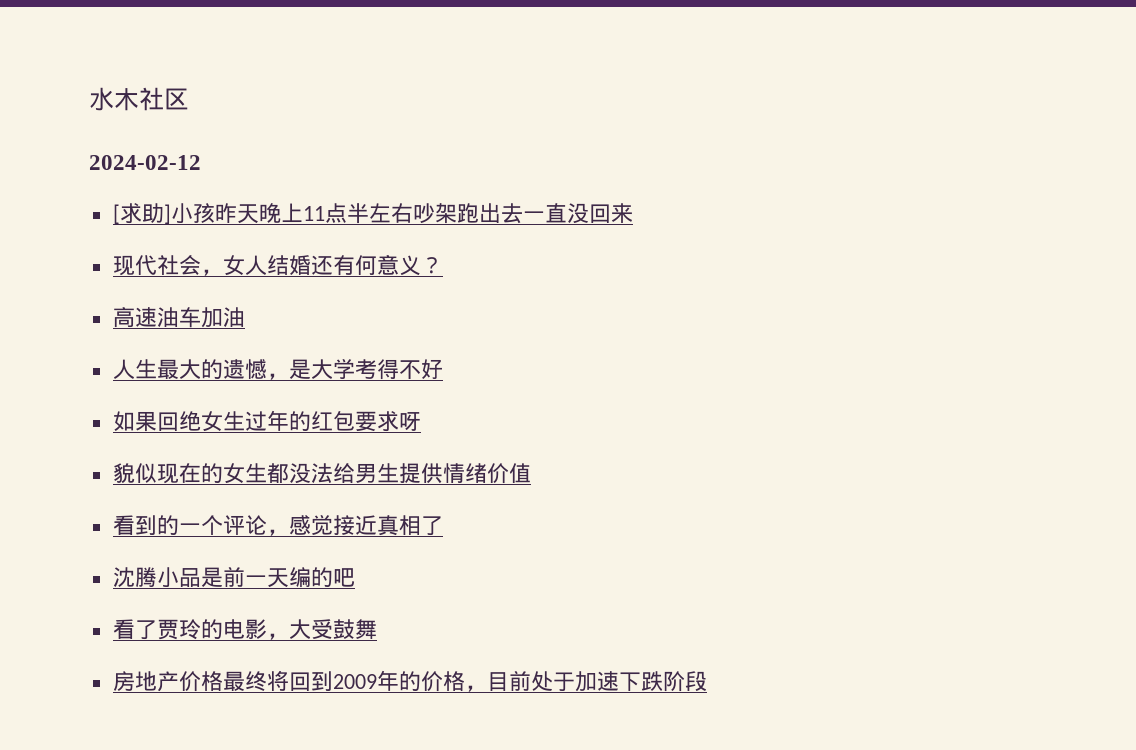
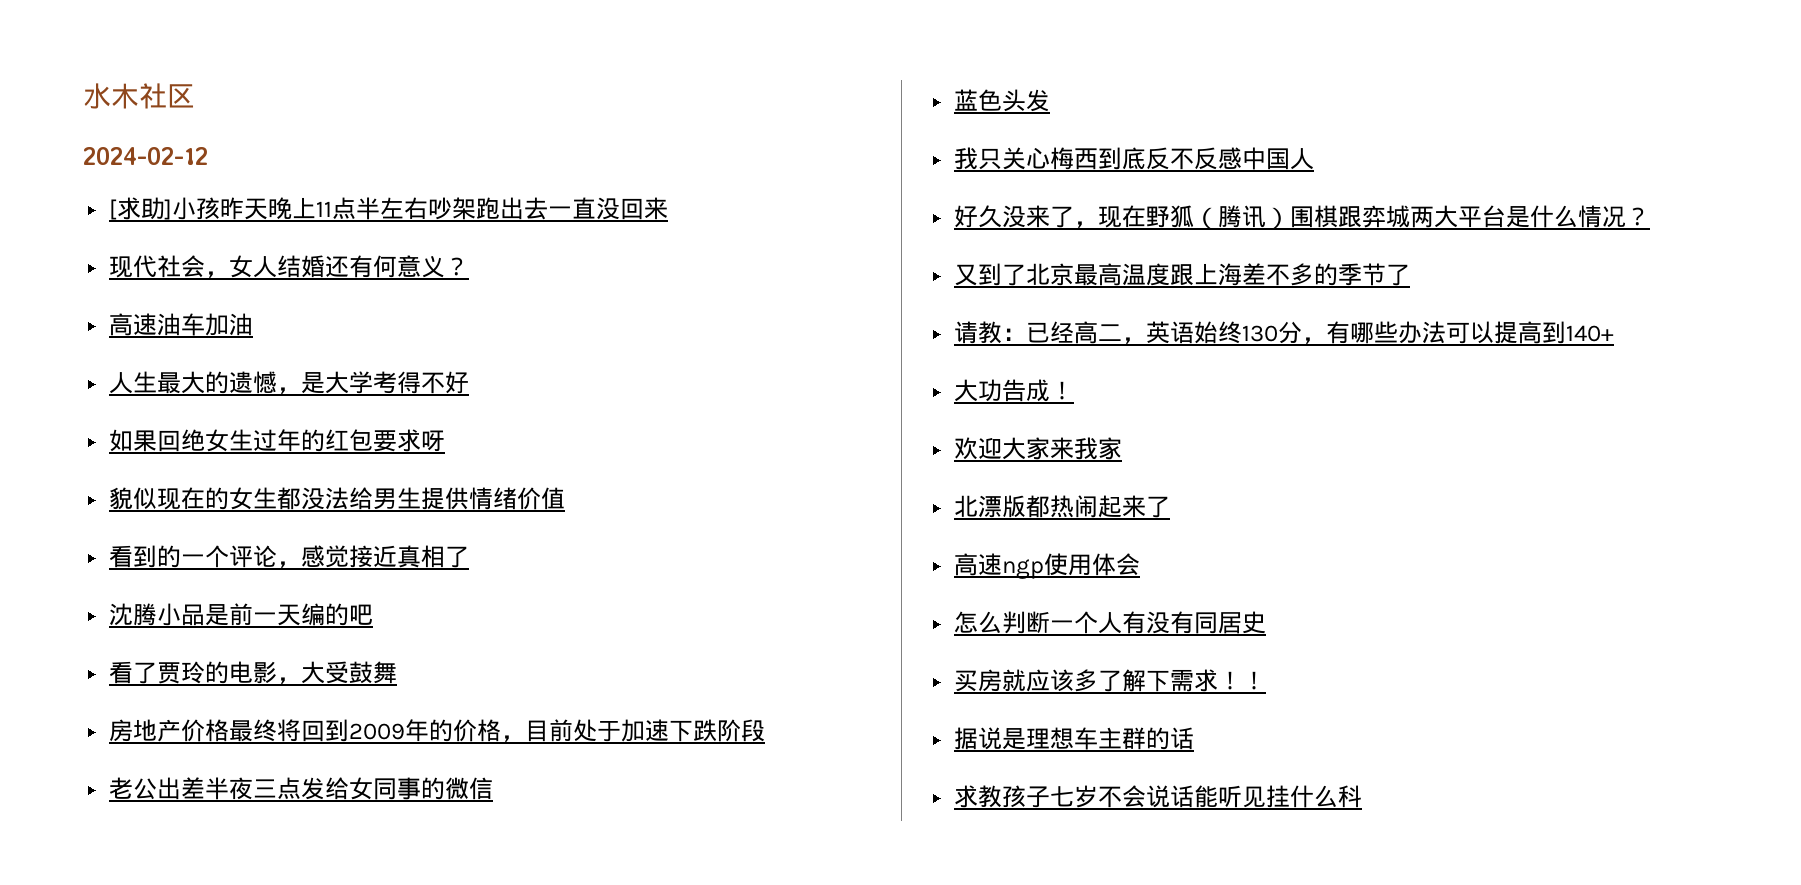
(707, 681) none -> [109,777,494,800] [954,89,1051,112] [954,147,1315,170] [954,205,1651,229] [954,263,1411,286] [954,321,1615,344] [954,379,1075,402] [954,437,1123,460] [954,495,1171,518] [954,553,1141,579] [954,611,1267,634] [954,669,1267,692] [954,727,1195,750] [954,785,1363,808] // 老公出差半夜三点发给女同事的微信 // 蓝色头发 // 我只关心梅西到底反不反感中国人 // 好久没来了，现在野狐（腾讯）围棋跟弈城两大平台是什么情况？ // 又到了北京最高温度跟上海差不多的季节了 // 请教：已经高二，英语始终130分，有哪些办法可以提高到140+ // 大功告成！ // 欢迎大家来我家 // 北漂版都热闹起来了 // 高速ngp使用体会 // 怎么判断一个人有没有同居史 // 买房就应该多了解下需求！！ // 据说是理想车主群的话 // 求教孩子七岁不会说话能听见挂什么科

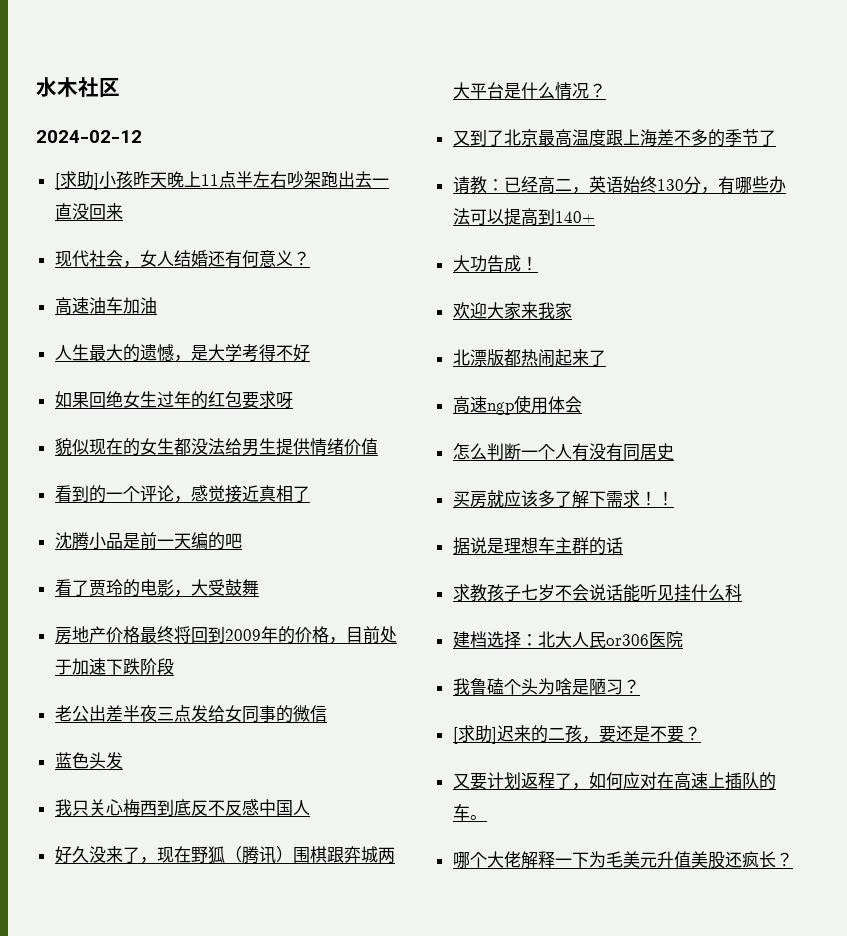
(1363, 796) none -> [452,631,683,649] [452,678,640,695] [452,725,701,744] [452,772,776,790] [452,804,487,821] [452,851,793,869] // 建档选择：北大人民or306医院 // 我鲁磕个头为啥是陋习？ // [求助]迟来的二孩，要还是不要？ // 又要计划返程了，如何应对在高速上插队的车。 // 哪个大佬解释一下为毛美元升值美股还疯长？

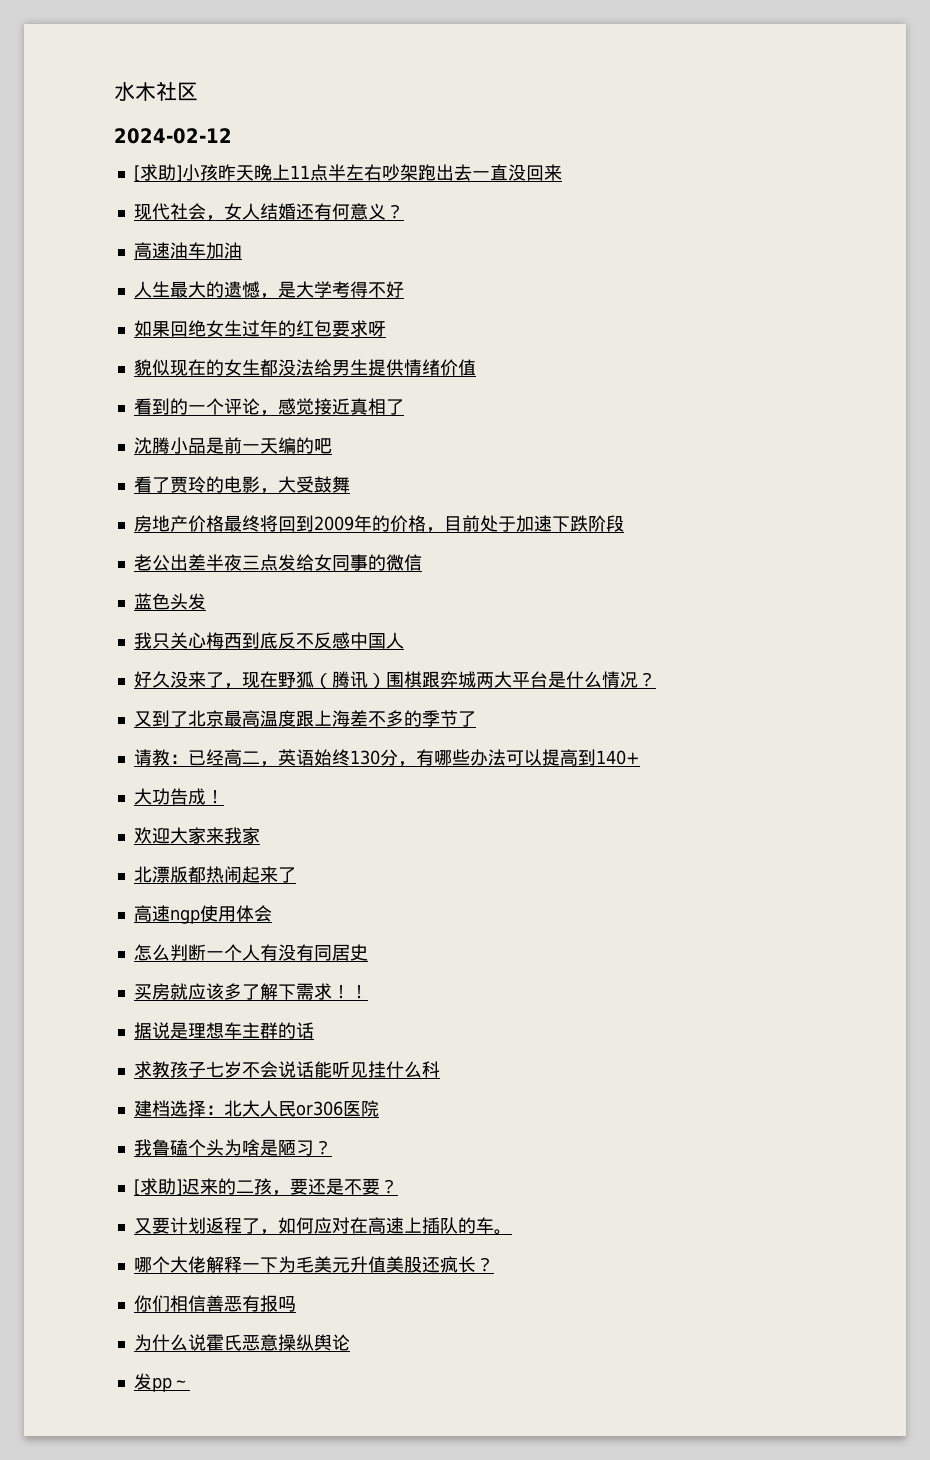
(793, 859) none -> [133,1295,296,1312] [133,1334,350,1351] [133,1373,190,1392] // 你们相信善恶有报吗 // 为什么说霍氏恶意操纵舆论 // 发pp～

